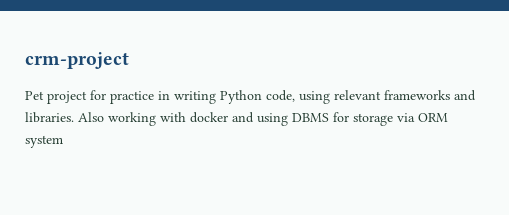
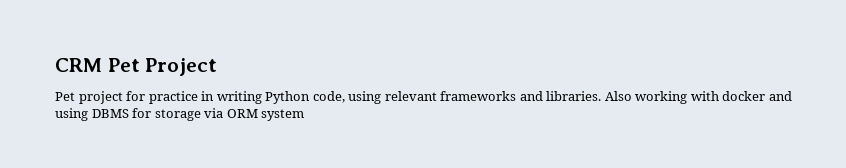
[25,52,129,69] crm-project -> [55,58,218,76] CRM Pet Project

